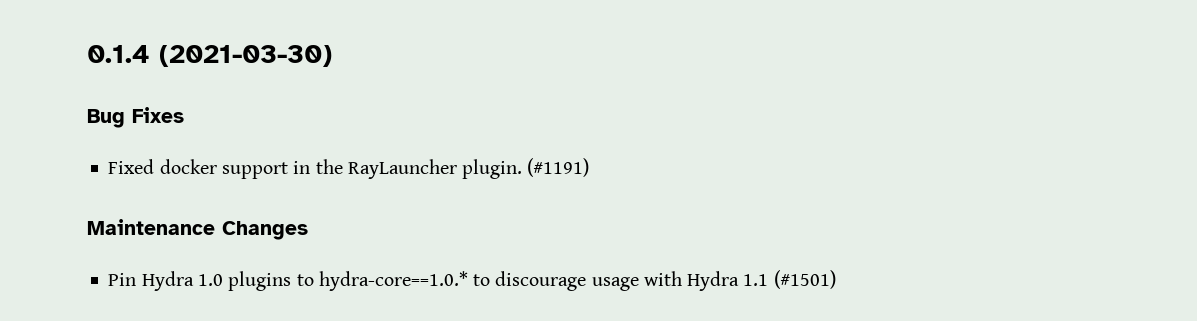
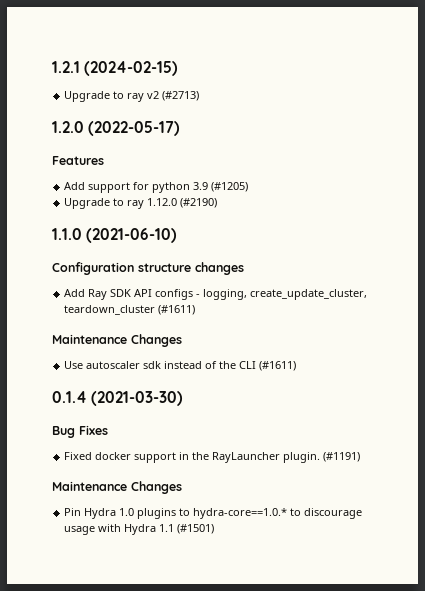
(87, 54) none -> [52,61,179,76] [64,91,200,102] [52,121,181,136] [52,156,104,165] [64,182,249,193] [64,198,218,209] [52,228,178,243] [52,262,244,275] [64,289,368,300] [64,305,196,315] [52,334,182,347] [64,361,297,371] 1.2.1 (2024-02-15) // Upgrade to ray v2 (#2713) // 1.2.0 (2022-05-17) // Features // Add support for python 3.9 (#1205) // Upgrade to ray 1.12.0 (#2190) // 1.1.0 (2021-06-10) // Configuration structure changes // Add Ray SDK API configs - logging, create_update_cluster, teardown_cluster (#1611) // Maintenance Changes // Use autoscaler sdk instead of the CLI (#1611) //

